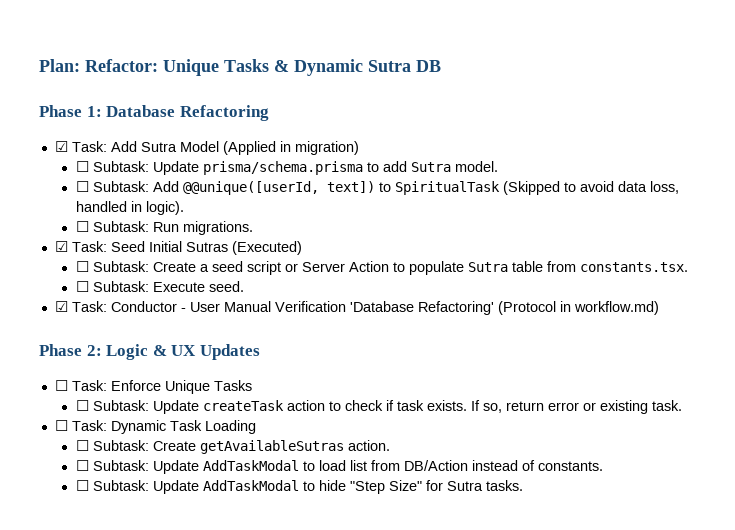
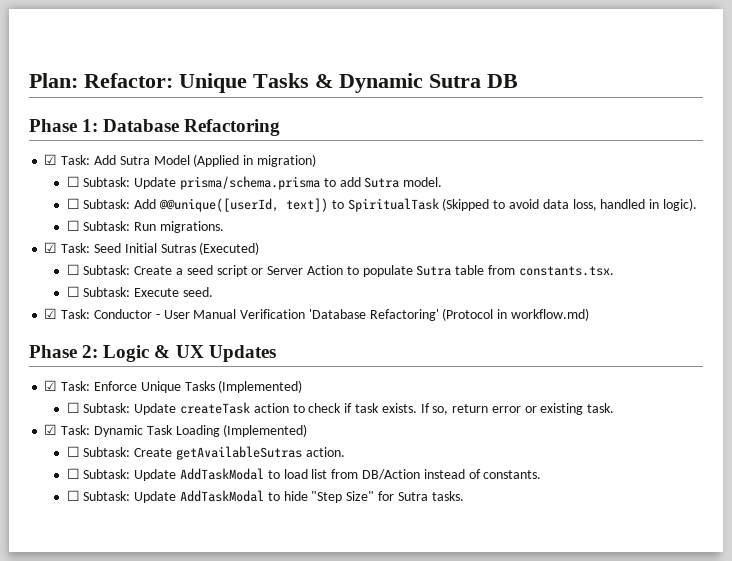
[54,380,68,391] ☐ -> [44,380,58,391] ☑
(252, 385) none -> [218,380,303,393] (Implemented)
[54,420,68,431] ☐ -> [44,424,58,435] ☑
(256, 427) none -> [223,424,308,437] (Implemented)

